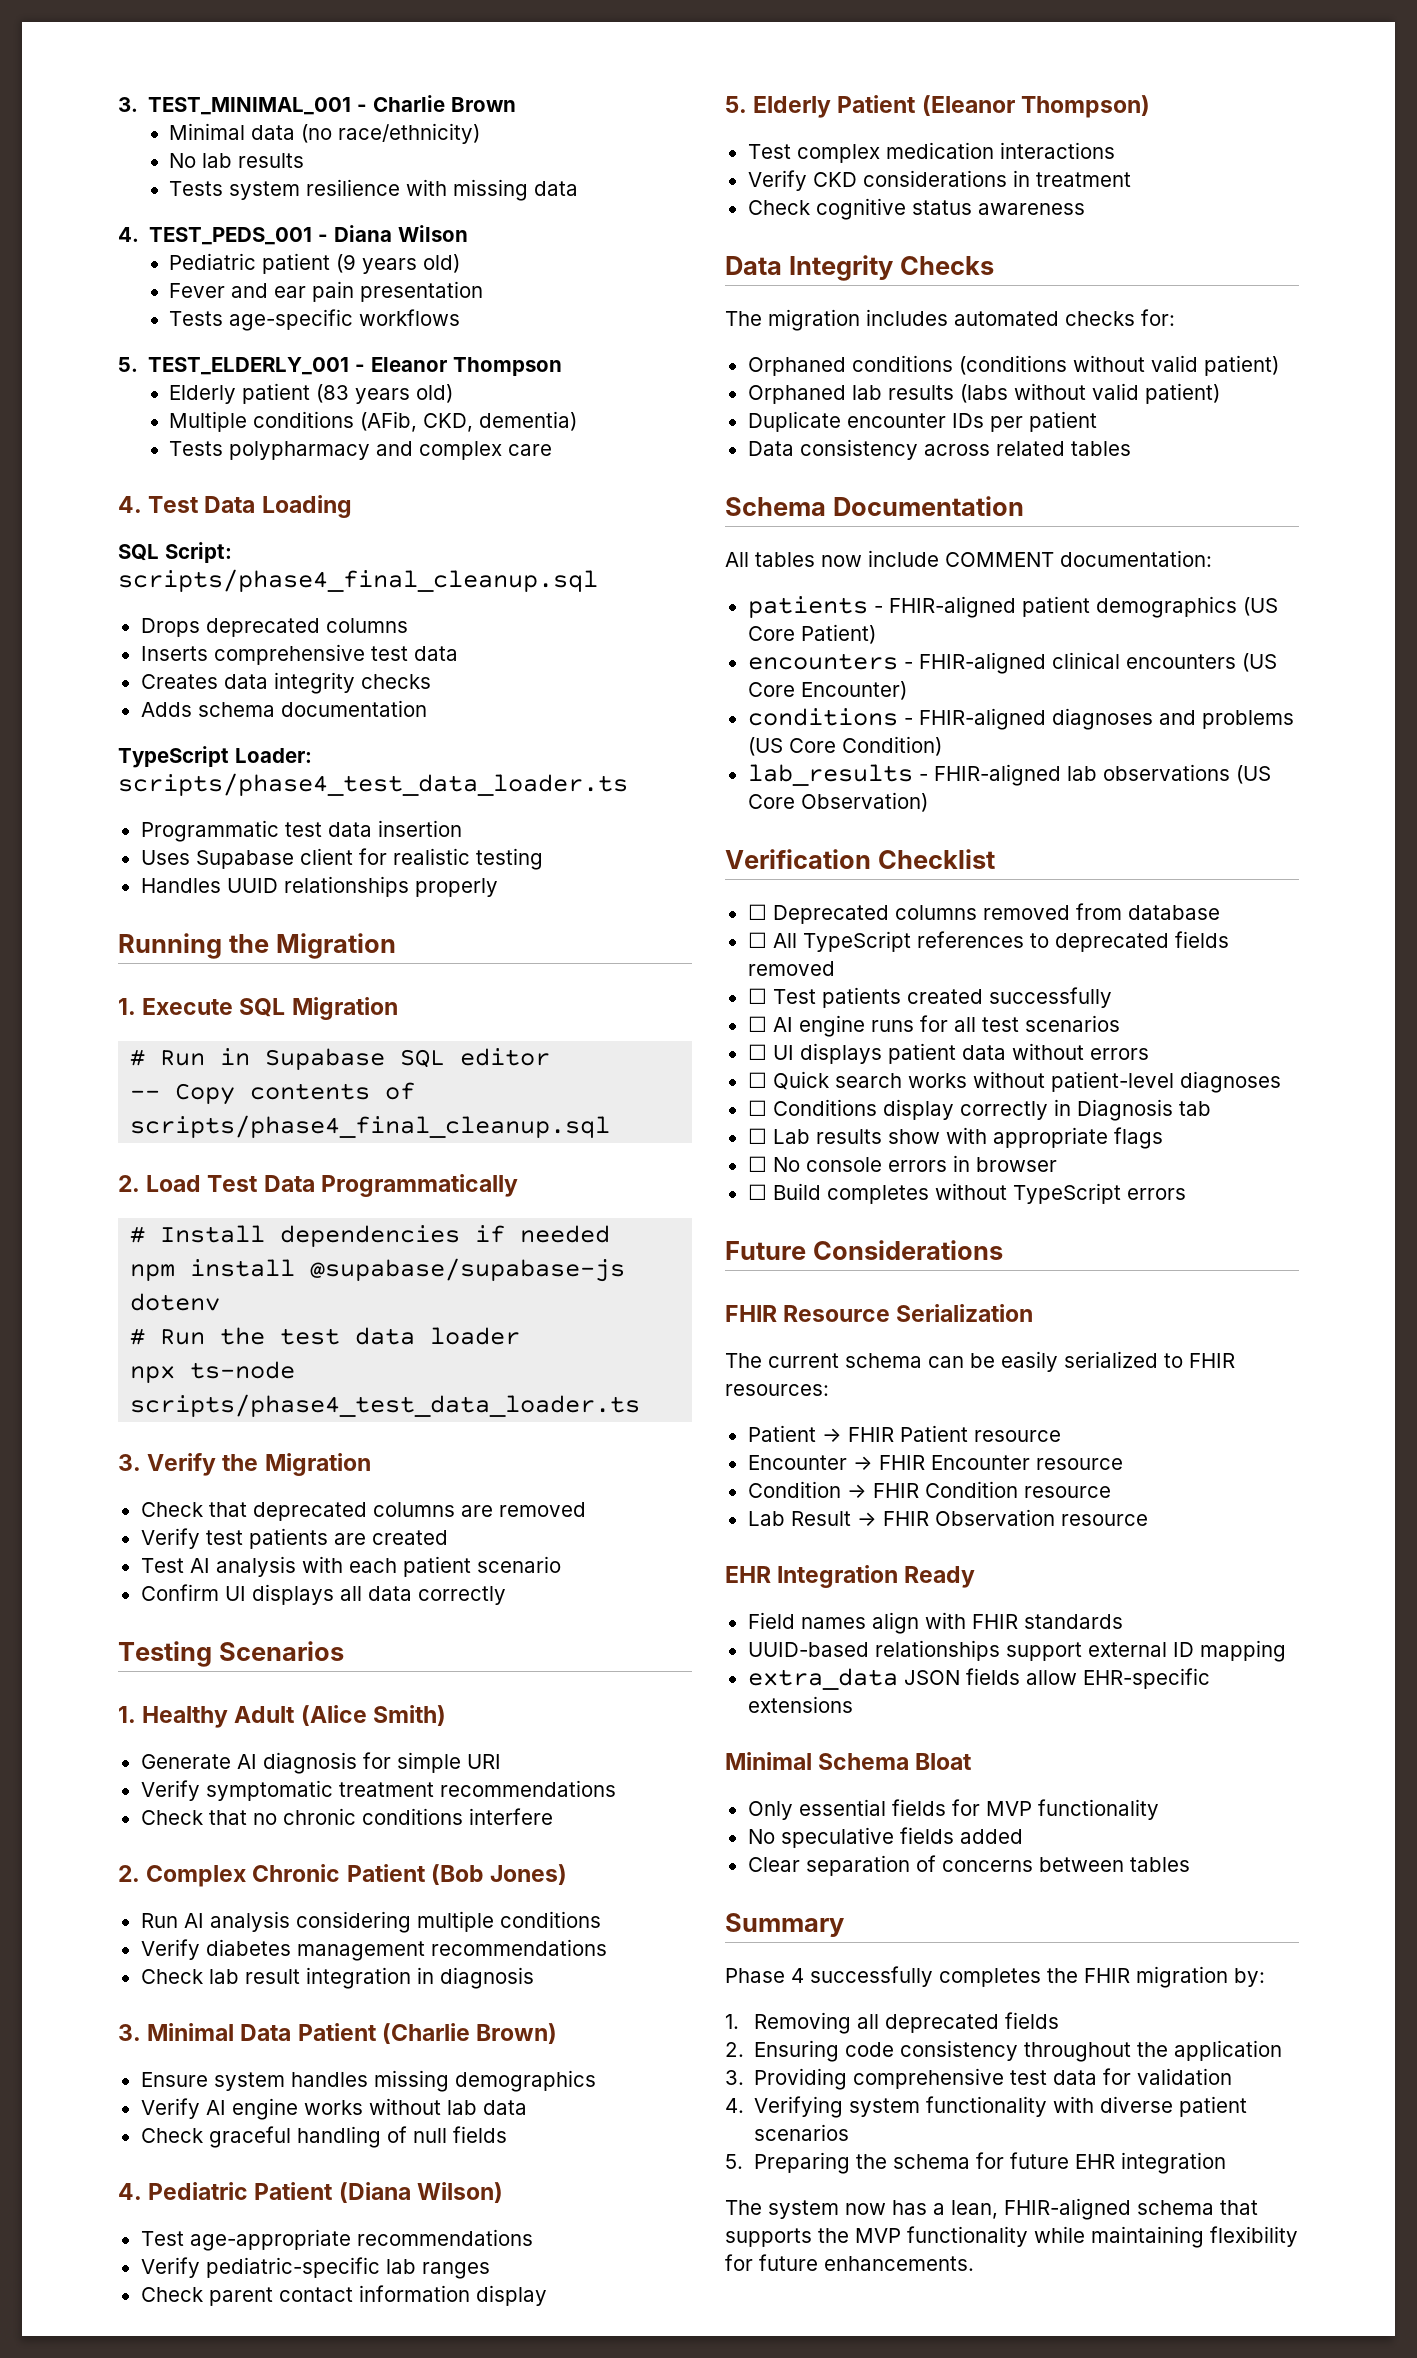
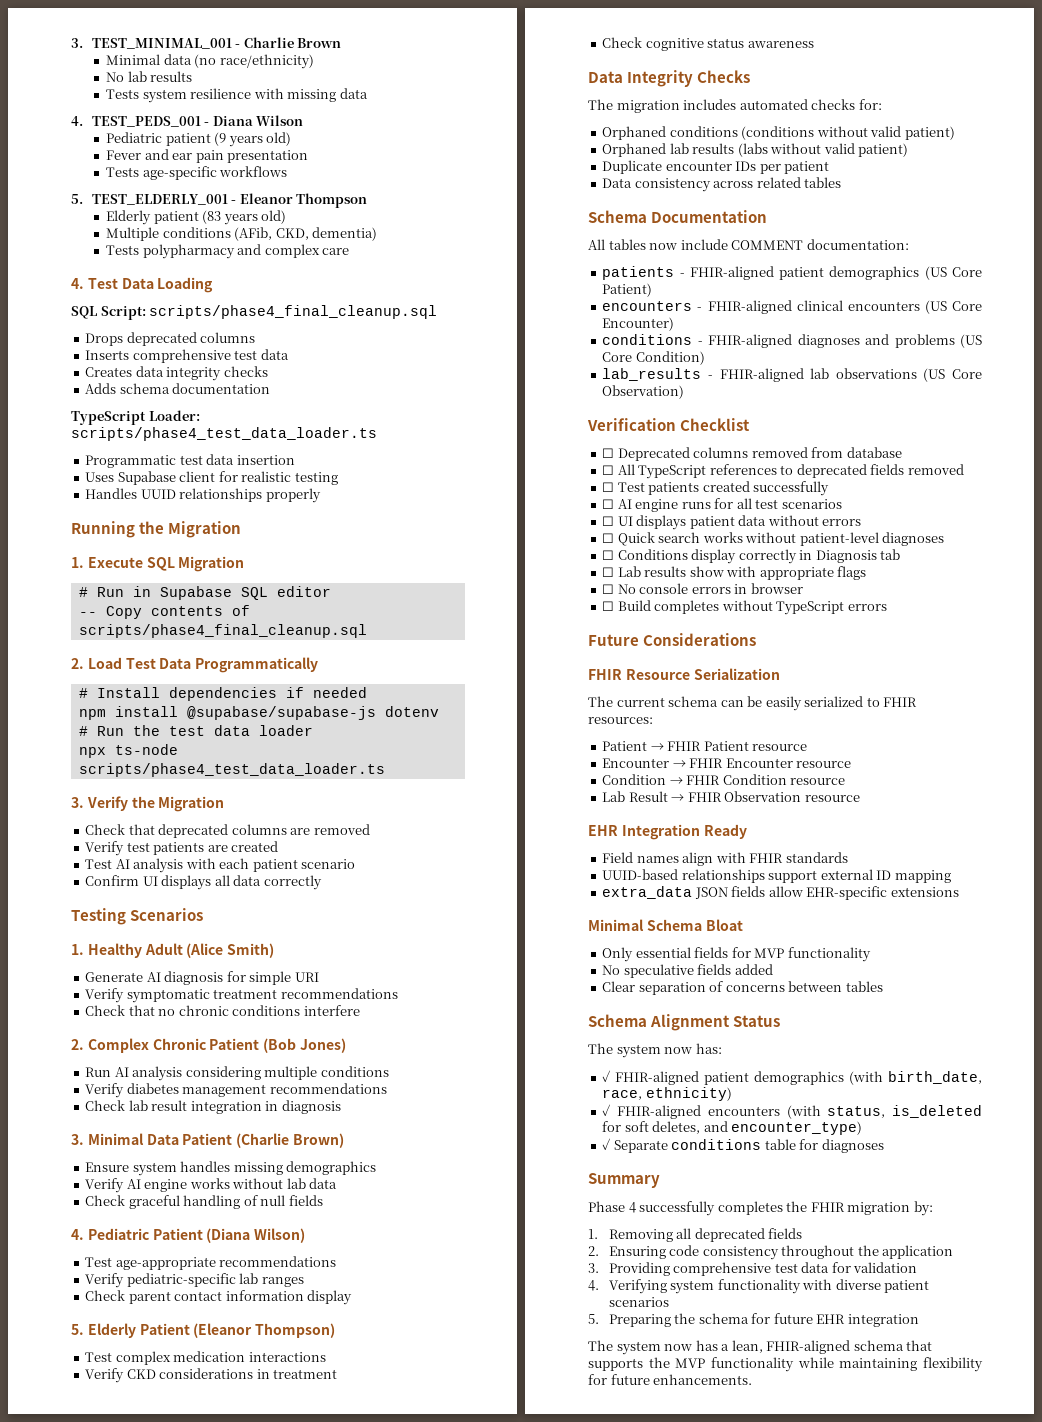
(1190, 1864) none -> [588,1014,781,1031] [588,1043,722,1058] [602,1070,982,1085] [602,1087,732,1101] [602,1104,982,1119] [602,1121,863,1135] [602,1138,884,1153] // Schema Alignment Status // The system now has: // ✓ FHIR-aligned patient demographics (with birth_date, race, ethnicity) // ✓ FHIR-aligned encounters (with status, is_deleted for soft deletes, and encounter_type) // ✓ Separate conditions table for diagnoses

